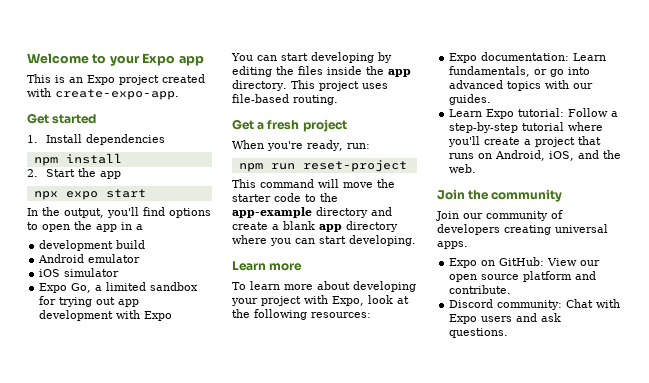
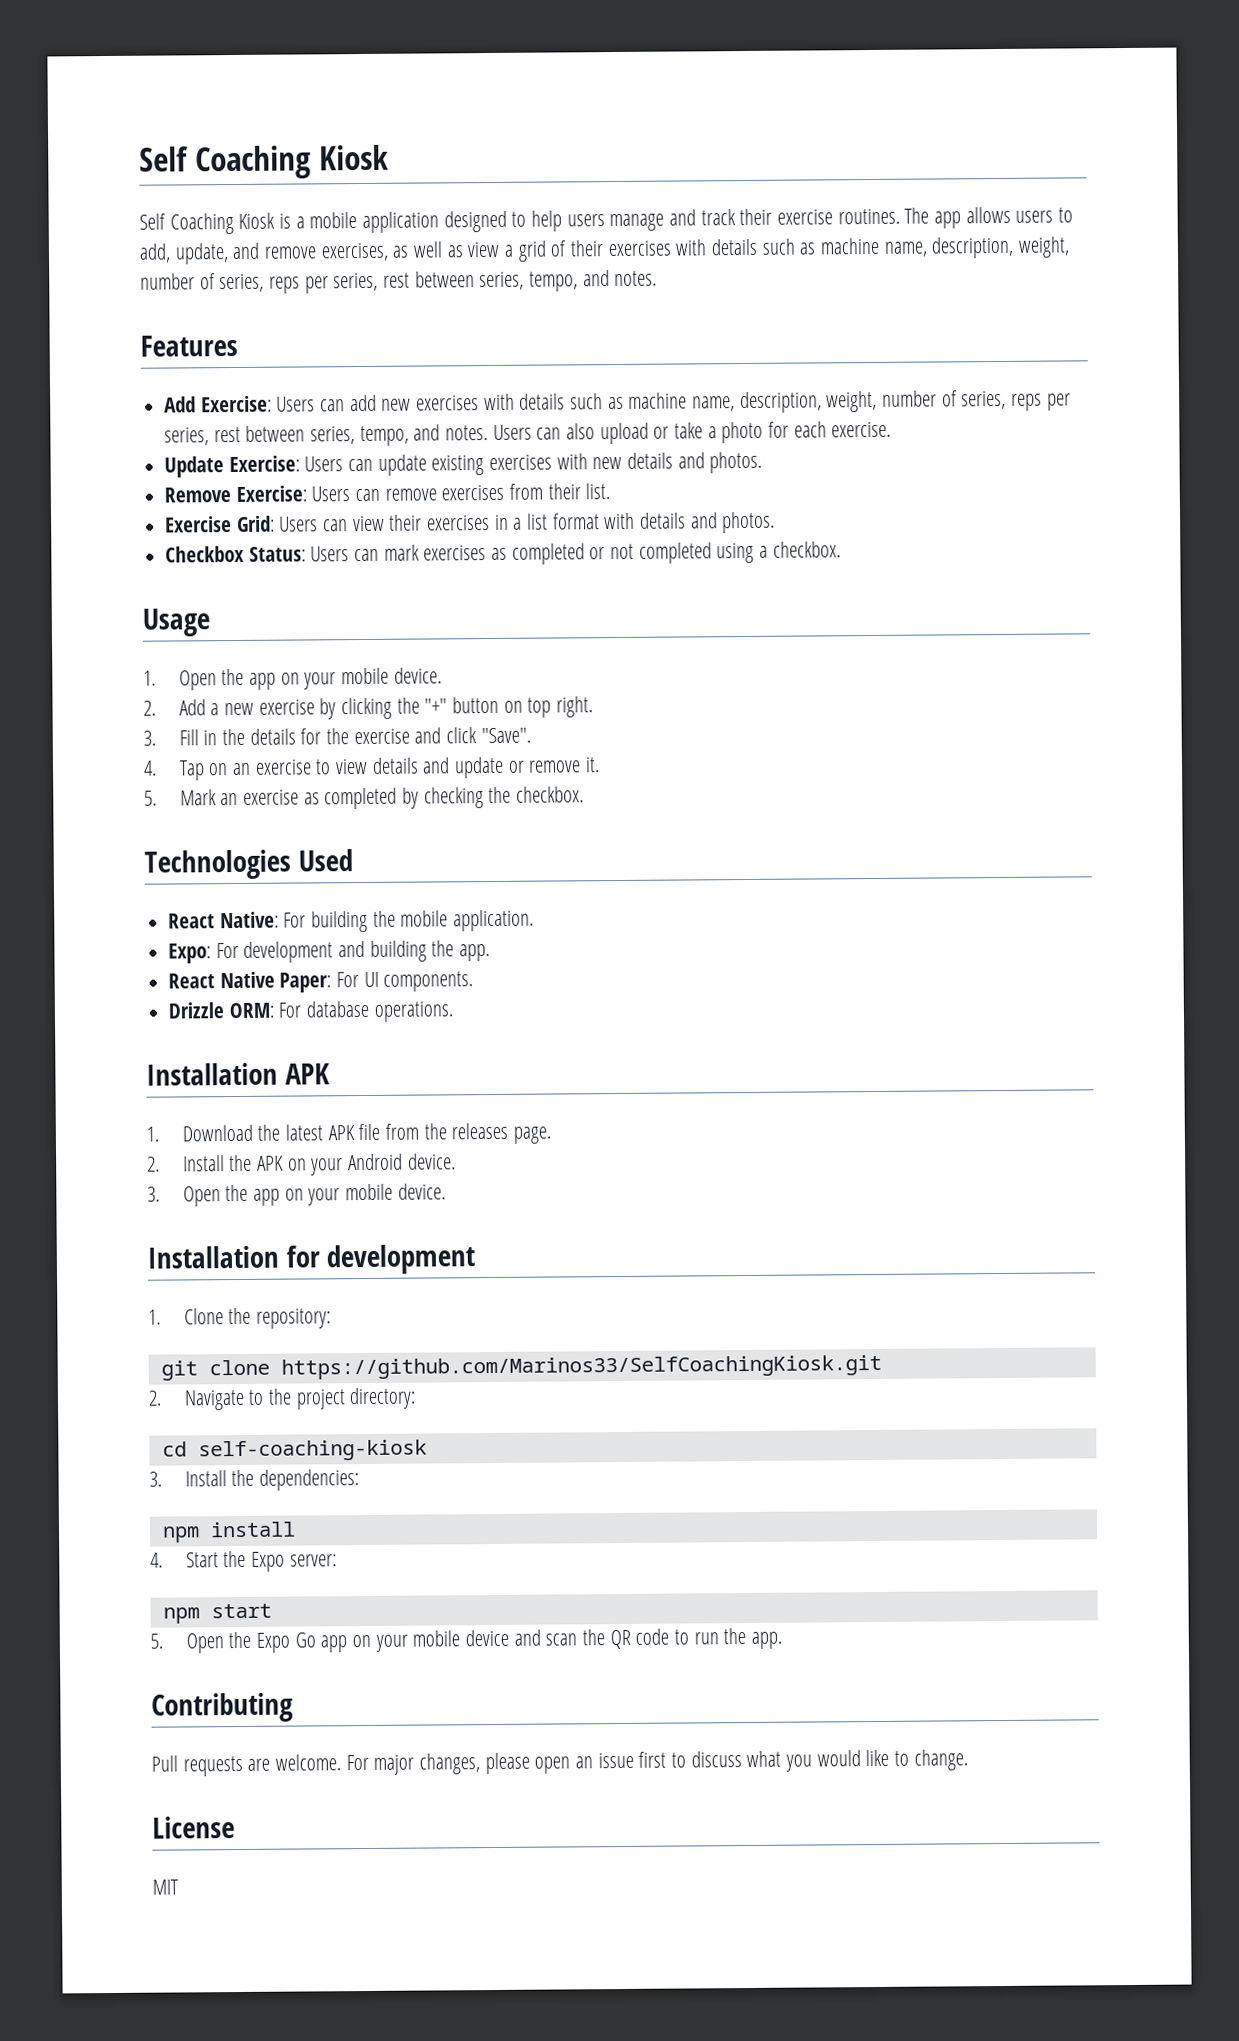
[27,53,204,66] [27,74,205,85] [27,88,179,100] [27,113,97,124] [27,134,166,145] Welcome to your Expo app // This is an Expo project created with create-expo-app. // Get started // 1. Install dependencies -> [139,144,389,180] [139,206,1074,235] [139,236,1071,265] [140,270,658,294] [140,334,238,357] [164,390,1071,414] [164,421,892,447] [164,451,763,478] [164,483,611,503] [165,511,776,534] [165,541,841,565] [142,608,210,637] [143,667,442,691] [143,696,593,720] [143,727,531,746] [143,756,600,781] [144,786,584,810] [144,849,353,880] [168,909,535,933] [168,940,491,964] [168,971,474,993] [168,1000,454,1022] [146,1062,330,1086] [146,1122,551,1144] [147,1153,456,1176] [147,1183,446,1207] [147,1244,476,1275] [148,1307,331,1329] [160,1354,882,1381] [148,1387,417,1411] [161,1439,427,1462] [149,1469,359,1491] Self Coaching Kiosk // Self Coaching Kiosk is a mobile application designed to help users manage and track their exercise routines. The app allows users to add, update, and remove exercises, as well as view a grid of their exercises with details such as machine name, description, weight, number of series, reps per series, rest between series, tempo, and notes. // Features // Add Exercise: Users can add new exercises with details such as machine name, description, weight, number of series, reps per series, rest between series, tempo, and notes. Users can also upload or take a photo for each exercise. // Update Exercise: Users can update existing exercises with new details and photos. // Remove Exercise: Users can remove exercises from their list. // Exercise Grid: Users can view their exercises in a list format with details and photos. // Checkbox Status: Users can mark exercises as completed or not completed using a checkbox. // Usage // 1. Open the app on your mobile device. // 2. Add a new exercise by clicking the "+" button on top right. // 3. Fill in the details for the exercise and click "Save". // 4. Tap on an exercise to view details and update or remove it. // 5. Mark an exercise as completed by checking the checkbox. // Technologies Used // React Native: For building the mobile application. // Expo: For development and building the app. // React Native Paper: For UI components. // Drizzle ORM: For database operations. // Installation APK // 1. Download the latest APK file from the releases page. // 2. Install the APK on your Android device. // 3. Open the app on your mobile device. // Installation for development // 1. Clone the repository: // git clone https://github.com/Marinos33/SelfCoachingKiosk.git // 2. Navigate to the project directory: // cd self-coaching-kiosk // 3. Install the dependencies:
[27,169,38,177] 2. -> [150,1552,163,1568] 4.
[100,171,122,179] [33,189,146,200] [27,207,211,218] [27,221,143,232] [39,240,146,251] [38,254,141,263] [39,268,120,277] [39,282,199,293] [39,296,140,307] [39,310,173,321] [231,52,392,63] [232,66,411,77] [232,80,388,91] [232,94,338,105] [232,119,347,132] [232,140,370,151] [238,160,407,172] [232,179,395,188] [232,193,338,202] [232,207,392,218] [232,221,398,232] [232,235,416,246] [232,261,303,271] [232,281,416,292] [231,295,409,306] [232,309,371,320] [449,52,607,63] [449,66,591,77] [449,80,594,91] [449,94,492,105] [449,108,619,119] [449,122,604,133] [448,136,602,147] [449,150,622,161] [449,164,477,173] [437,189,563,202] [436,210,563,221] [437,224,608,235] [437,241,468,249] [449,257,601,268] [449,271,597,282] [449,285,512,294] [449,299,621,310] [449,313,562,324] [449,328,509,338] app // npx expo start // In the output, you'll find options to open the app in a // development build // Android emulator // iOS simulator // Expo Go, a limited sandbox for trying out app development with Expo // You can start developing by editing the files inside the app directory. This project uses file-based routing. // Get a fresh project // When you're ready, run: // npm run reset-project // This command will move the starter code to the app-example directory and create a blank app directory where you can start developing. // Learn more // To learn more about developing your project with Expo, look at the following resources: // Expo documentation: Learn fundamentals, or go into advanced topics with our guides. // Learn Expo tutorial: Follow a step-by-step tutorial where you'll create a project that runs on Android, iOS, and the web. // Join the community // Join our community of developers creating universal apps. // Expo on GitHub: View our open source platform and contribute. // Discord community: Chat with Expo users and ask questions. -> [250,1551,337,1572] [162,1603,272,1624] [150,1628,782,1654] [151,1692,293,1723] [151,1749,968,1777] [152,1816,235,1839] [152,1879,179,1895] Expo server: // npm start // 5. Open the Expo Go app on your mobile device and scan the QR code to run the app. // Contributing // Pull requests are welcome. For major changes, please open an issue first to discuss what you would like to change. // License // MIT

